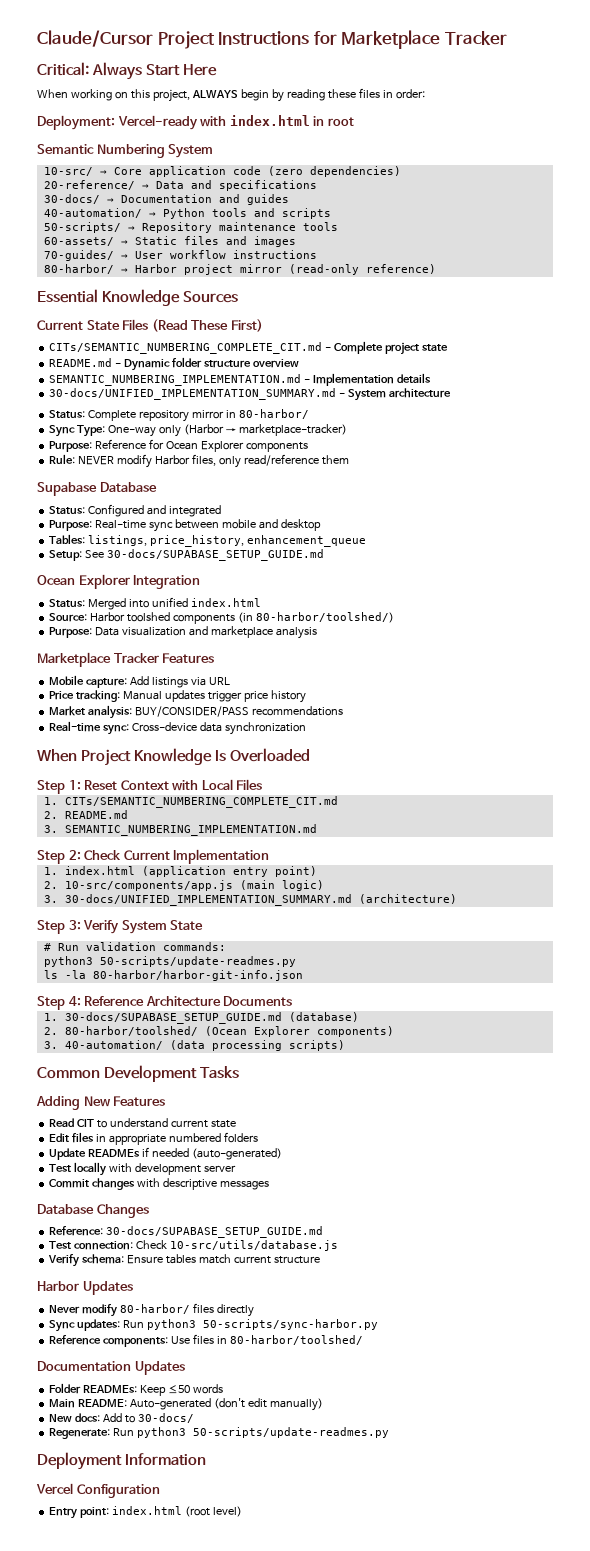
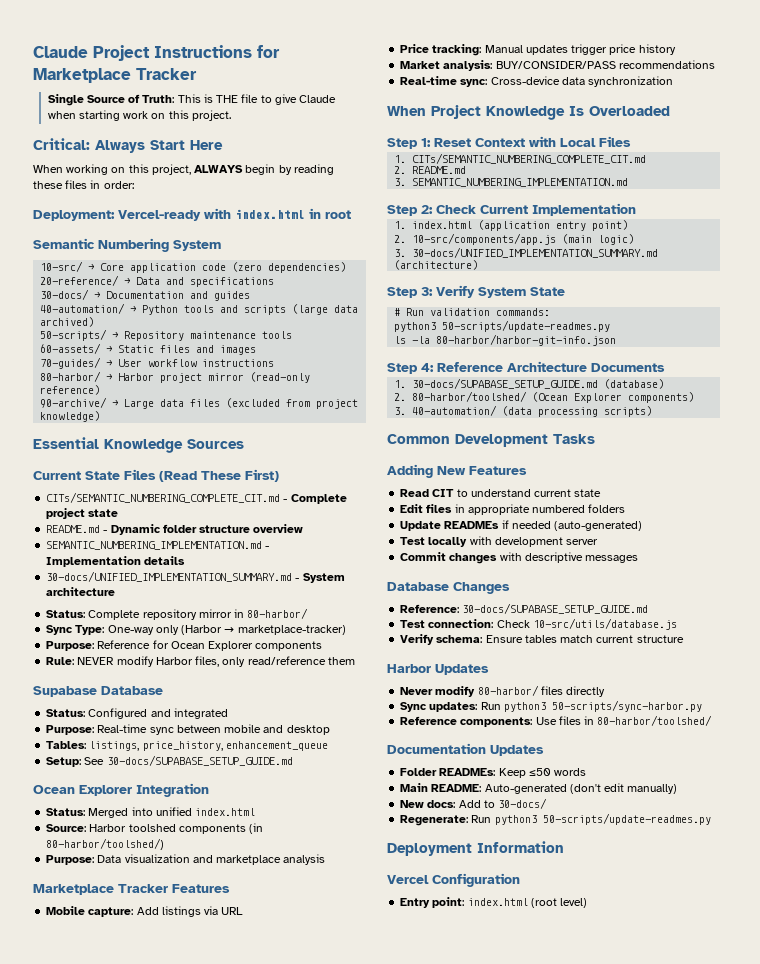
[37,30,153,47] Claude/Cursor -> [33,46,88,58] Claude
(507, 38) none -> [47,94,337,106] [47,110,231,121] // Single Source of Truth: This is THE file to give Claude when starting work on this project.
(331, 213) none -> [292,304,359,315] [40,317,95,327] (large data archived)
(436, 269) none -> [40,397,359,409] [40,411,101,422] // 90-archive/ → Large data files (excluded from project knowledge)

